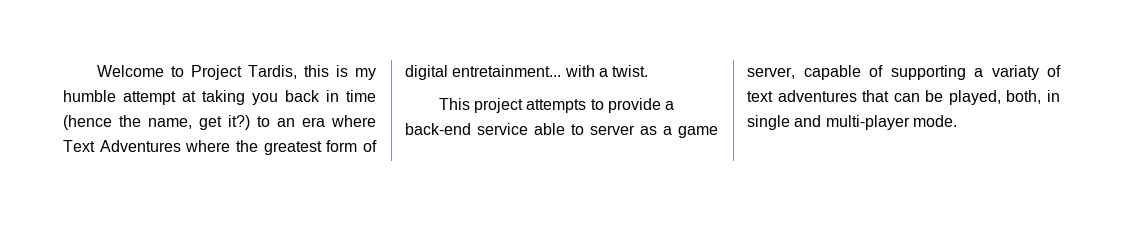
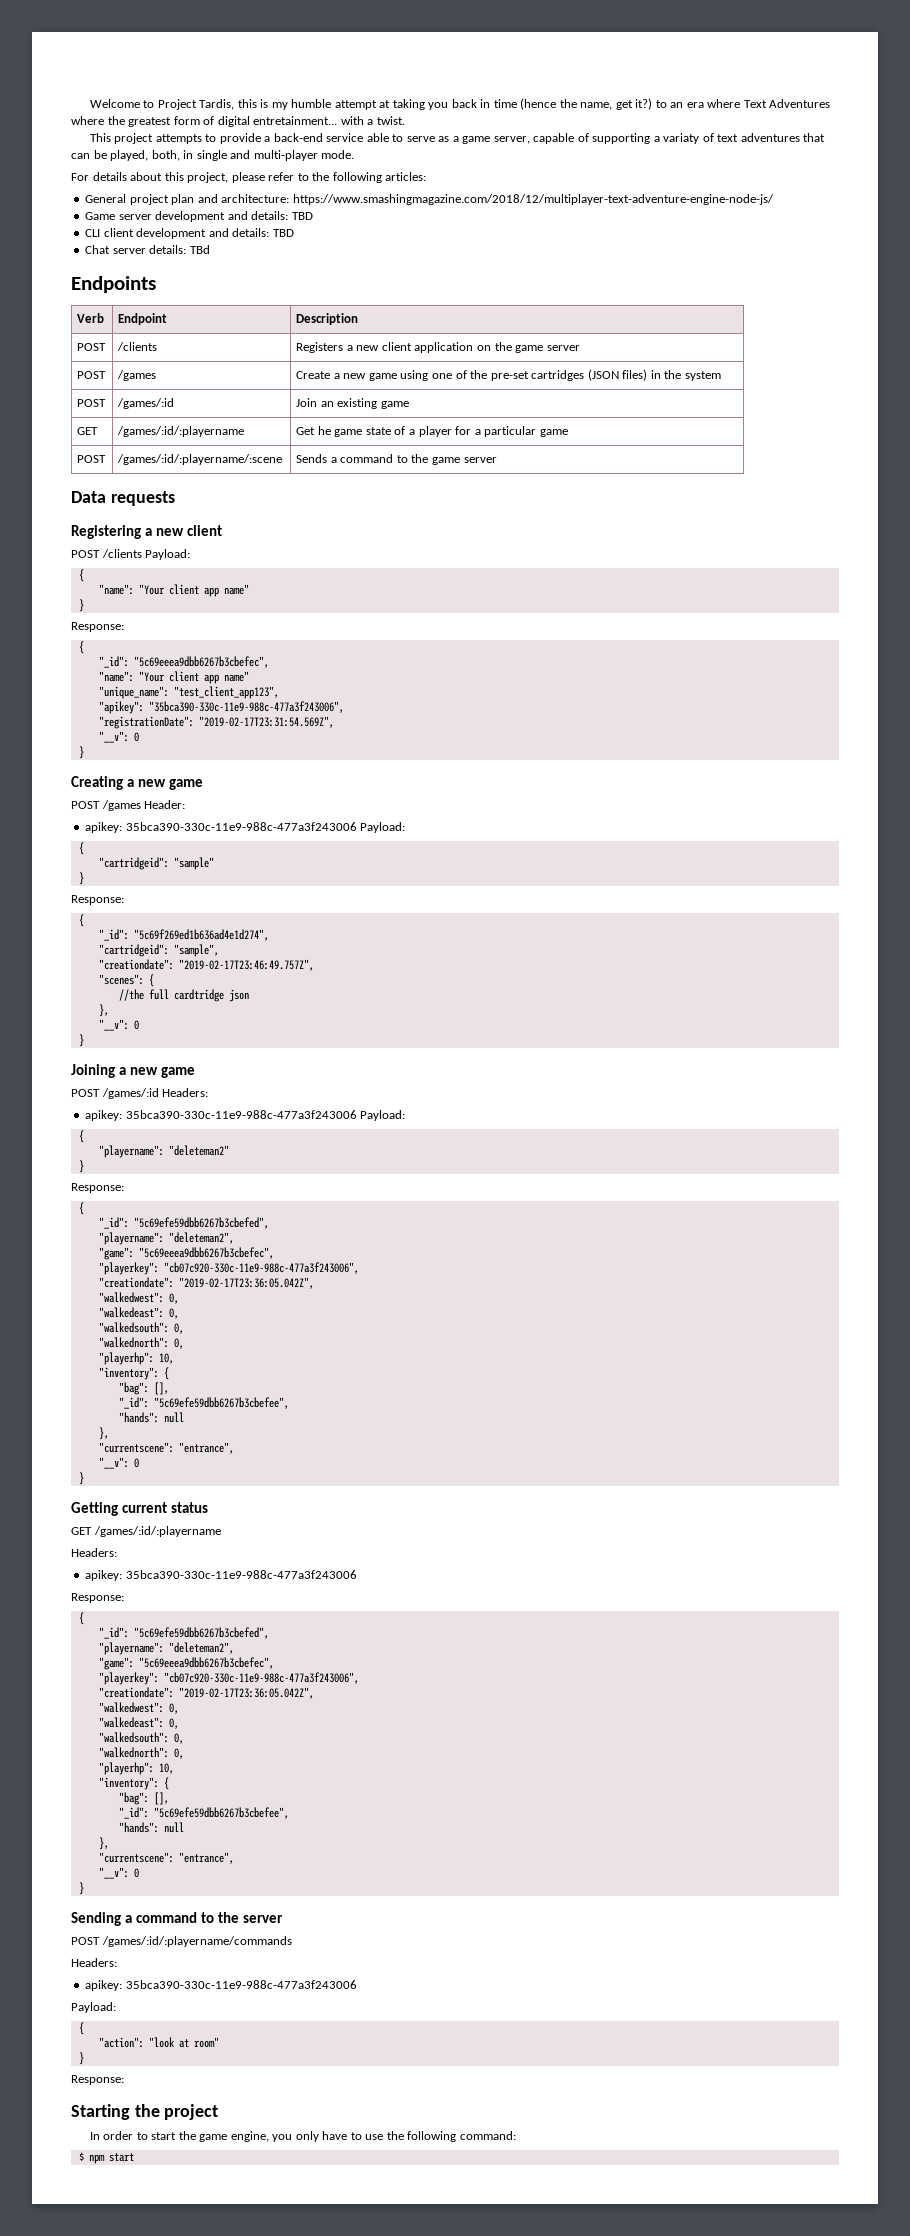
[590,125,635,135] server -> [406,136,435,142] serve
(957, 121) none -> [71,172,427,183] [85,194,774,205] [85,211,313,222] [85,228,294,239] [85,245,210,254] [71,276,156,293] [77,313,105,323] [118,313,168,325] [296,313,359,325] [77,343,107,351] [117,342,158,351] [296,342,580,353] [77,371,107,379] [117,370,157,381] [296,369,721,381] [77,399,107,407] [117,398,175,409] [296,398,409,409] [77,427,99,435] [117,426,245,437] [296,426,568,437] [77,455,107,463] [117,454,283,465] [296,454,497,465] [71,491,175,506] [71,525,223,539] [71,549,191,560] [78,569,84,582] [98,584,249,597] [78,599,84,612] [71,622,124,632] [78,641,84,654] [98,656,269,668] [98,671,249,684] [98,686,279,699] [98,701,344,714] [98,716,334,729] [98,731,139,743] [78,746,84,759] [71,776,204,790] [71,800,186,811] [85,822,406,833] [78,842,84,855] [98,857,214,870] [78,872,84,885] [71,895,124,905] [78,914,84,927] [98,929,269,941] [98,944,219,957] [98,959,314,971] [98,974,154,987] [118,989,249,1002] [98,1004,109,1017] [98,1019,139,1031] [78,1034,84,1047] [71,1064,196,1078] [71,1088,209,1099] [85,1110,406,1121] [78,1130,84,1143] [98,1145,229,1158] [78,1160,84,1173] [71,1183,124,1193] [78,1202,84,1215] [98,1217,269,1229] [98,1232,234,1245] [98,1247,274,1260] [98,1262,359,1275] [98,1277,314,1289] [98,1292,179,1304] [98,1307,179,1319] [98,1322,184,1334] [98,1337,184,1349] [98,1352,174,1365] [98,1367,169,1380] [118,1382,169,1395] [118,1397,289,1409] [118,1412,184,1423] [98,1427,109,1440] [98,1442,234,1454] [98,1457,139,1469] [78,1472,84,1485] [71,1502,209,1516] [71,1526,221,1537] [71,1548,117,1557] [85,1570,357,1581] [71,1593,124,1603] [78,1612,84,1625] [98,1627,269,1639] [98,1642,234,1655] [98,1657,274,1670] [98,1672,359,1685] [98,1687,314,1699] [98,1702,179,1714] [98,1717,179,1729] [98,1732,184,1744] [98,1747,184,1759] [98,1762,174,1775] [98,1777,169,1790] [118,1792,169,1805] [118,1807,289,1819] [118,1822,184,1833] [98,1837,109,1850] [98,1852,234,1864] [98,1867,139,1879] [78,1882,84,1895] [71,1912,284,1926] [71,1936,292,1947] [71,1958,117,1967] [85,1980,357,1991] [71,2002,116,2013] [78,2022,84,2035] [98,2037,219,2048] [78,2052,84,2065] [71,2075,124,2085] [71,2104,219,2120] [89,2131,516,2142] [78,2152,134,2164] // For details about this project, please refer to the following articles: // General project plan and architecture: https://www.smashingmagazine.com/2018/12/multiplayer-text-adventure-engine-node-js/ // Game server development and details: TBD // CLI client development and details: TBD // Chat server details: TBd // Endpoints // Verb | Endpoint | Description // POST | /clients | Registers a new client application on the game server // POST | /games | Create a new game using one of the pre-set cartridges (JSON files) in the system // POST | /games/:id | Join an existing game // GET | /games/:id/:playername | Get he game state of a player for a particular game // POST | /games/:id/:playername/:scene | Sends a command to the game server // Data requests // Registering a new client // POST /clients Payload: // { // "name": "Your client app name" // } // Response: // { // "_id": "5c69eeea9dbb6267b3cbefec", // "name": "Your client app name" // "unique_name": "test_client_app123", // "apikey": "35bca390-330c-11e9-988c-477a3f243006", // "registrationDate": "2019-02-17T23:31:54.569Z", // "__v": 0 // } // Creating a new game // POST /games Header: // apikey: 35bca390-330c-11e9-988c-477a3f243006 Payload: // { // "cartridgeid": "sample" // } // Response: // { // "_id": "5c69f269ed1b636ad4e1d274", // "cartridgeid": "sample", // "creationdate": "2019-02-17T23:46:49.757Z", // "scenes": { // //the full cardtridge json // }, // "__v": 0 // } // Joining a new game // POST /games/:id Headers: // apikey: 35bca390-330c-11e9-988c-477a3f243006 Payload: // { // "playername": "deleteman2" // } // Response: // { // "_id": "5c69efe59dbb6267b3cbefed", // "playername": "deleteman2", // "game": "5c69eeea9dbb6267b3cbefec", // "playerkey": "cb07c920-330c-11e9-988c-477a3f243006", // "creationdate": "2019-02-17T23:36:05.042Z", // "walkedwest": 0, // "walkedeast": 0, // "walkedsouth": 0, // "walkednorth": 0, // "playerhp": 10, // "inventory": { // "bag": [], // "_id": "5c69efe59dbb6267b3cbefee", // "hands": null // }, // "currentscene": "entrance", // "__v": 0 // } // Getting current status // GET /games/:id/:playername // Headers: // apikey: 35bca390-330c-11e9-988c-477a3f243006 // Response: // { // "_id": "5c69efe59dbb6267b3cbefed", // "playername": "deleteman2", // "game": "5c69eeea9dbb6267b3cbefec", // "playerkey": "cb07c920-330c-11e9-988c-477a3f243006", // "creationdate": "2019-02-17T23:36:05.042Z", // "walkedwest": 0, // "walkedeast": 0, // "walkedsouth": 0, // "walkednorth": 0, // "playerhp": 10, // "inventory": { // "bag": [], // "_id": "5c69efe59dbb6267b3cbefee", // "hands": null // }, // "currentscene": "entrance", // "__v": 0 // } // Sending a command to the server // POST /games/:id/:playername/commands // Headers: // apikey: 35bca390-330c-11e9-988c-477a3f243006 // Payload: // { // "action": "look at room" // } // Response: // Starting the project // In order to start the game engine, you only have to use the following command: // $ npm start

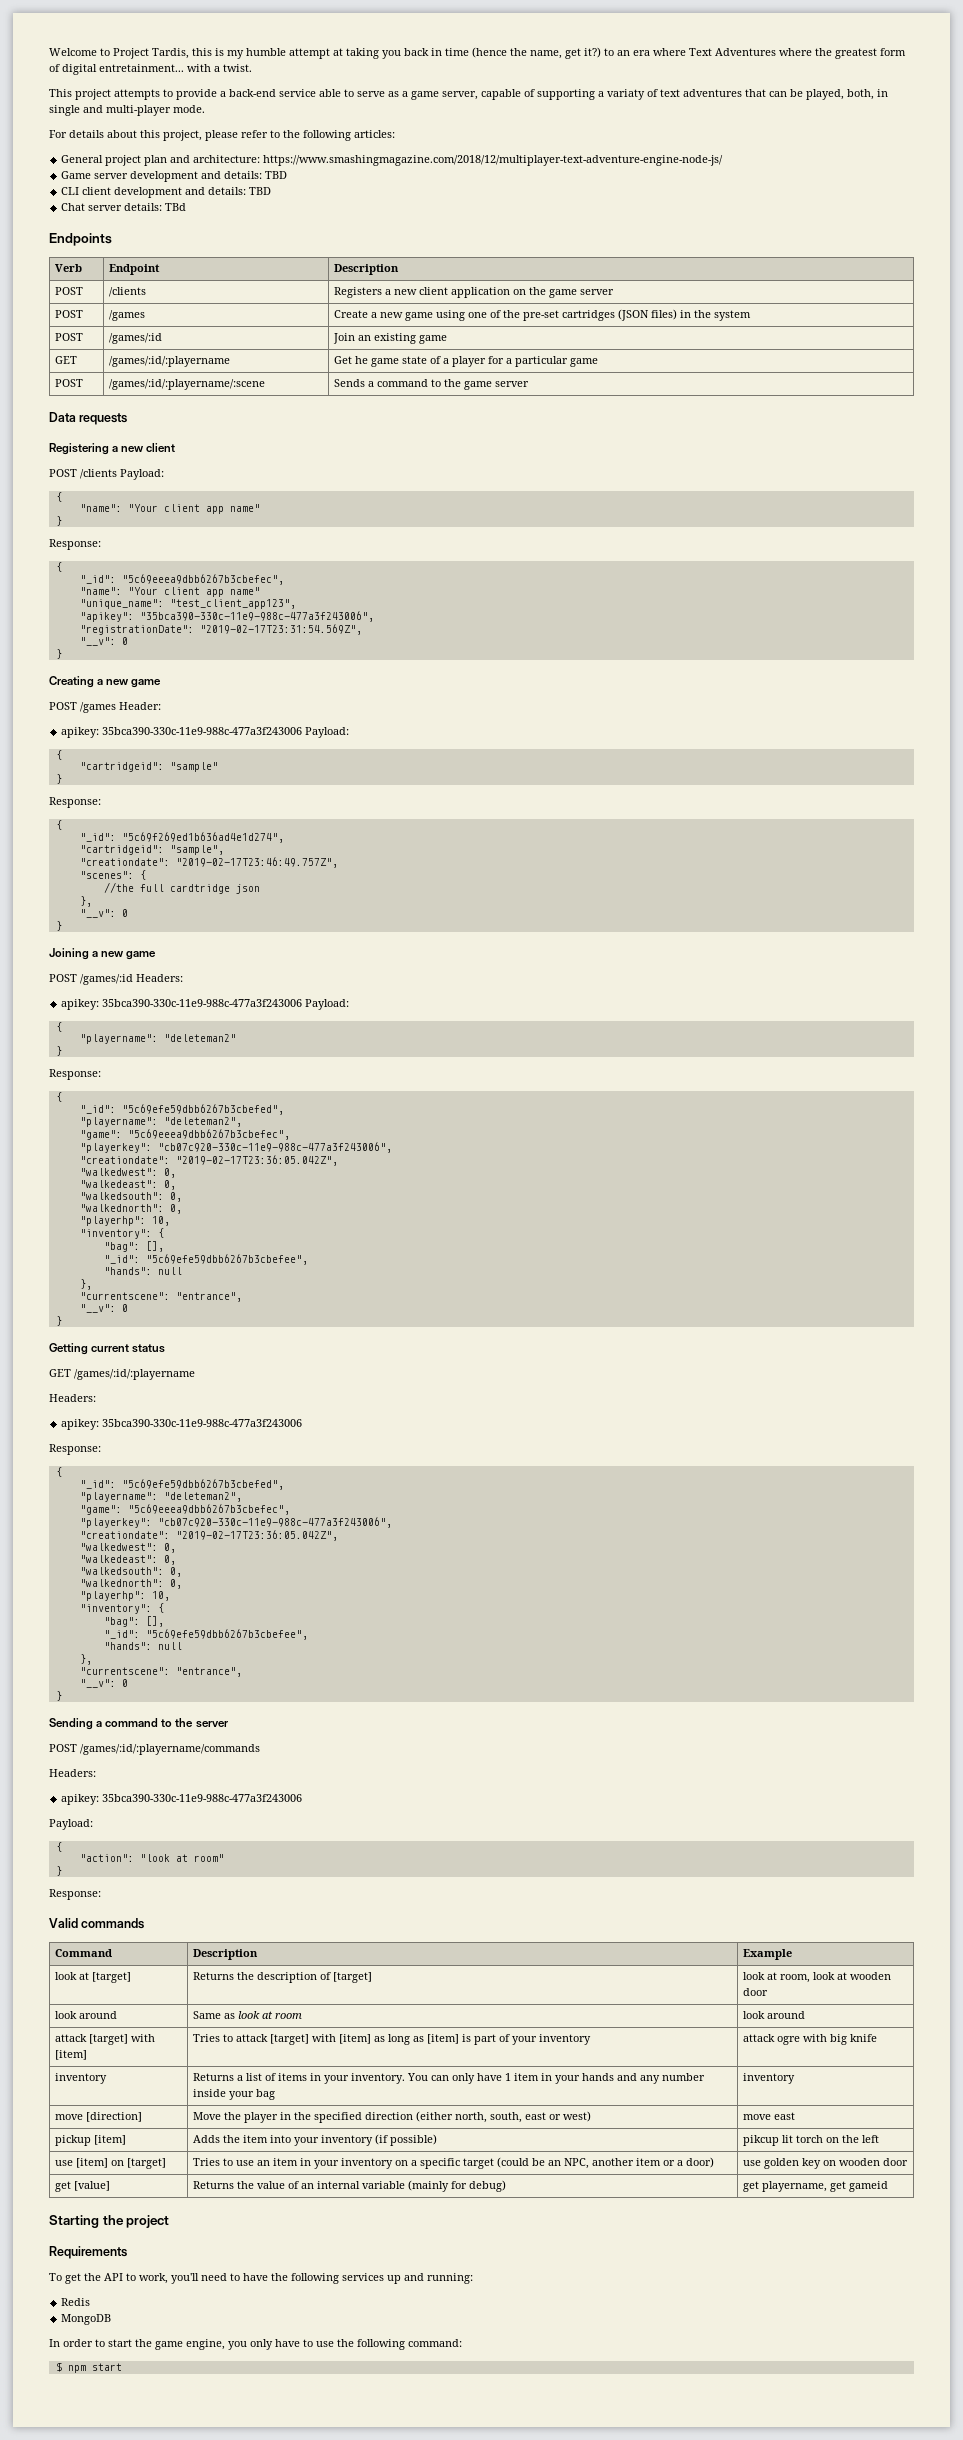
[71,2104,219,2120] Starting the project -> [49,1918,145,1929] [55,1949,113,1957] [193,1949,259,1960] [743,1949,793,1960] [55,1972,132,1983] [193,1972,373,1983] [743,1972,892,1983] [743,1988,769,1996] [55,2011,118,2019] [193,2011,303,2019] [743,2011,806,2019] [55,2034,156,2045] [55,2050,88,2060] [193,2034,592,2045] [743,2034,878,2045] [55,2073,108,2084] [193,2073,706,2084] [193,2089,276,2100] [743,2073,796,2084] [55,2112,143,2122] [193,2111,592,2123] [743,2112,796,2120] [55,2135,127,2146] [193,2134,438,2146] [743,2135,880,2146] [55,2158,167,2169] [193,2157,715,2169] [743,2158,909,2169] [55,2181,111,2192] [193,2180,507,2192] [743,2181,889,2192] [49,2215,170,2228] [49,2246,127,2259] [49,2273,473,2284] [61,2298,91,2306] [61,2314,112,2325] Valid commands // Command | Description | Example // look at [target] | Returns the description of [target] | look at room, look at wooden door // look around | Same as look at room | look around // attack [target] with [item] | Tries to attack [target] with [item] as long as [item] is part of your inventory | attack ogre with big knife // inventory | Returns a list of items in your inventory. You can only have 1 item in your hands and any number inside your bag | inventory // move [direction] | Move the player in the specified direction (either north, south, east or west) | move east // pickup [item] | Adds the item into your inventory (if possible) | pikcup lit torch on the left // use [item] on [target] | Tries to use an item in your inventory on a specific target (could be an NPC, another item or a door) | use golden key on wooden door // get [value] | Returns the value of an internal variable (mainly for debug) | get playername, get gameid // Starting the project // Requirements // To get the API to work, you'll need to have the following services up and running: // Redis // MongoDB

